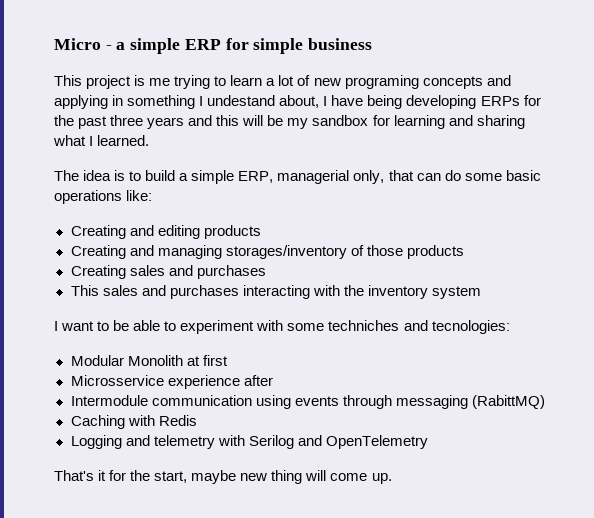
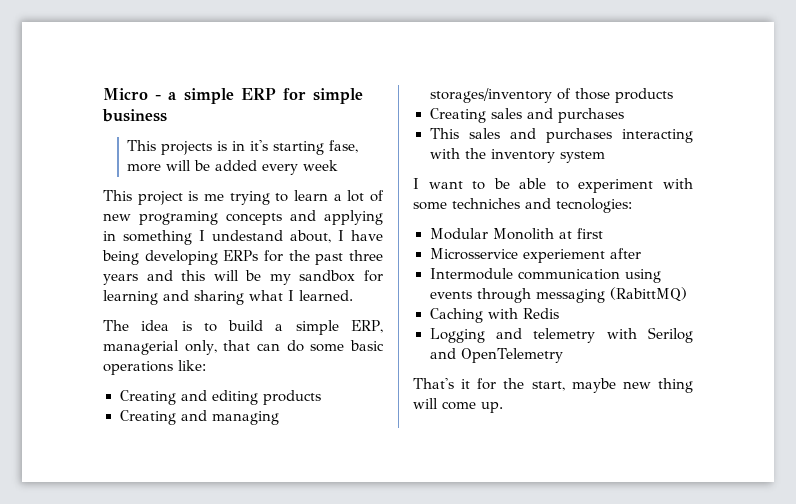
(373, 44) none -> [127,140,359,155] [127,160,339,175] // This projects is in it's starting fase, more will be added every week
[167,375,240,389] experience -> [522,249,605,263] experiement

